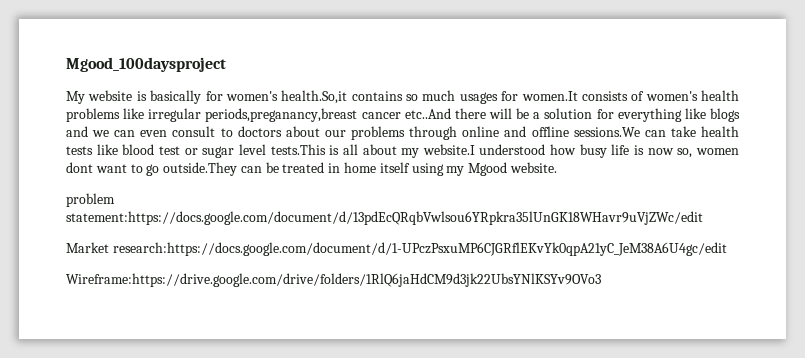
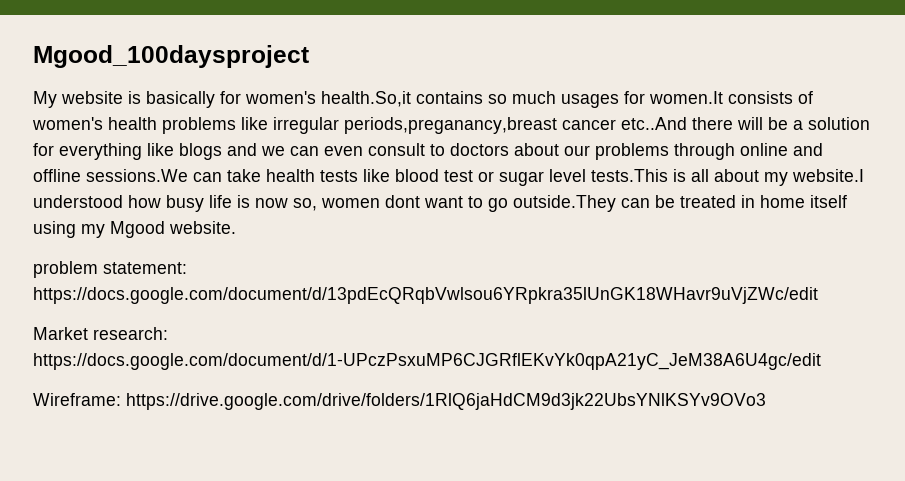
[66,211,703,225] statement:https://docs.google.com/document/d/13pdEcQRqbVwlsou6YRpkra35lUnGK18WHavr9uVjZWc/edit -> [103,262,187,274] [33,287,818,304] statement: https://docs.google.com/document/d/13pdEcQRqbVwlsou6YRpkra35lUnGK18WHavr9uVjZWc/edit
[112,242,727,256] [66,273,601,287] research:https://docs.google.com/document/d/1-UPczPsxuMP6CJGRflEKvYk0qpA21yC_JeM38A6U4gc/edit // Wireframe:https://drive.google.com/drive/folders/1RlQ6jaHdCM9d3jk22UbsYNlKSYv9OVo3 -> [93,327,168,340] [33,353,821,370] [33,393,766,410] research: https://docs.google.com/document/d/1-UPczPsxuMP6CJGRflEKvYk0qpA21yC_JeM38A6U4gc/edit // Wireframe: https://drive.google.com/drive/folders/1RlQ6jaHdCM9d3jk22UbsYNlKSYv9OVo3

